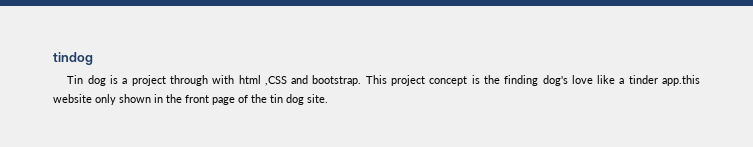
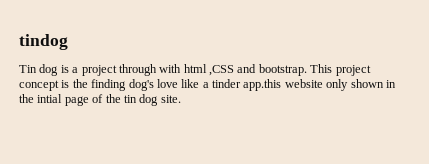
[185,95,209,103] front -> [37,94,63,103] intial

